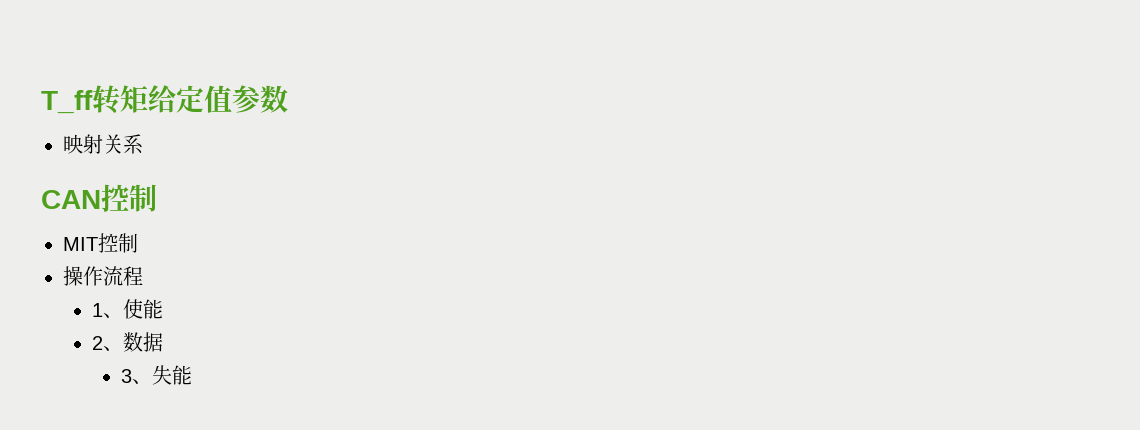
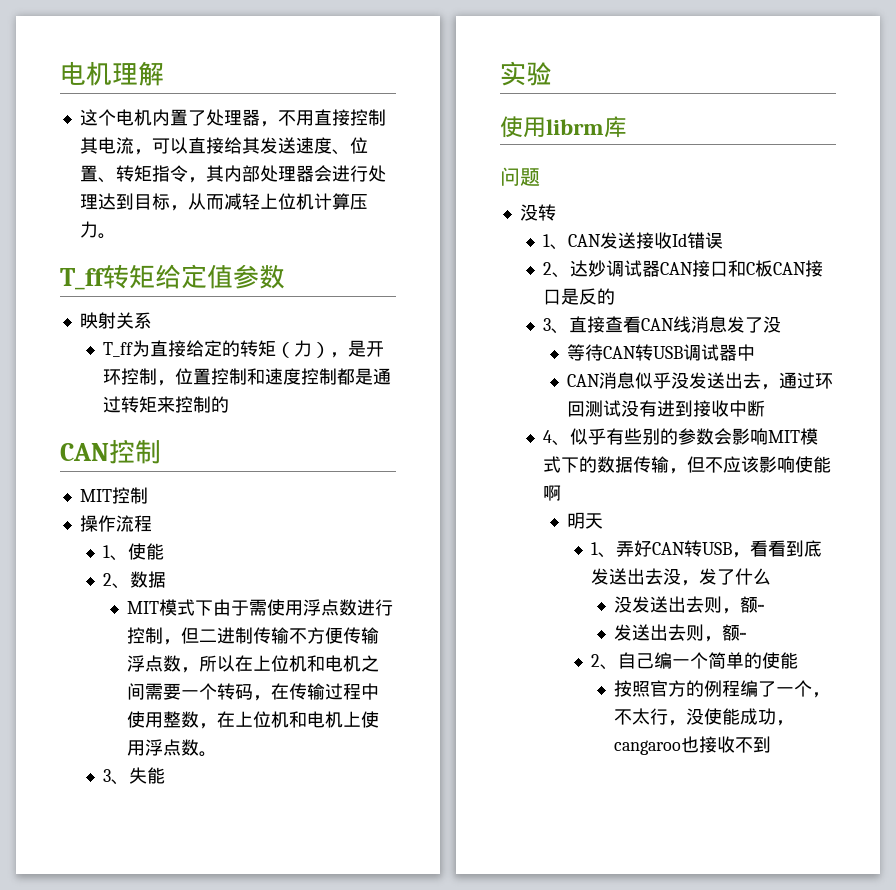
(41, 102) none -> [60,61,164,86] [79,109,386,127] [79,137,368,155] [79,165,386,183] [79,193,368,211] [79,221,116,239] 电机理解 // 这个电机内置了处理器，不用直接控制其电流，可以直接给其发送速度、位置、转矩指令，其内部处理器会进行处理达到目标，从而减轻上位机计算压力。 //
(143, 144) none -> [103,340,385,358] [103,368,392,386] [103,396,230,413] // T_ff为直接给定的转矩（力），是开环控制，位置控制和速度控制都是通过转矩来控制的
[121,365,193,385] 3、失能 -> [127,599,394,616] [127,627,380,645] [127,655,380,673] [127,683,380,701] [127,711,380,729] [127,739,218,757] [103,767,166,785] [500,61,552,86] [500,116,627,138] [500,167,540,186] [519,204,556,221] [543,232,724,250] [543,260,824,278] [543,288,616,305] [543,316,782,334] [567,344,756,361] [567,372,834,390] [567,400,766,417] [543,428,819,446] [543,456,832,474] [543,485,562,501] [567,512,604,529] [590,540,822,558] [590,568,771,586] [614,596,765,614] [614,624,747,642] [590,652,798,670] [614,680,831,698] [614,708,795,726] [614,736,772,755] MIT模式下由于需使用浮点数进行控制，但二进制传输不方便传输浮点数，所以在上位机和电机之间需要一个转码，在传输过程中使用整数，在上位机和电机上使用浮点数。 // 3、失能 // 实验 // 使用librm库 // 问题 // 没转 // 1、CAN发送接收Id错误 // 2、达妙调试器CAN接口和C板CAN接口是反的 // 3、直接查看CAN线消息发了没 // 等待CAN转USB调试器中 // CAN消息似乎没发送出去，通过环回测试没有进到接收中断 // 4、似乎有些别的参数会影响MIT模式下的数据传输，但不应该影响使能啊 // 明天 // 1、弄好CAN转USB，看看到底发送出去没，发了什么 // 没发送出去则，额··· // 发送出去则，额··· // 2、自己编一个简单的使能 // 按照官方的例程编了一个，不太行，没使能成功，cangaroo也接收不到

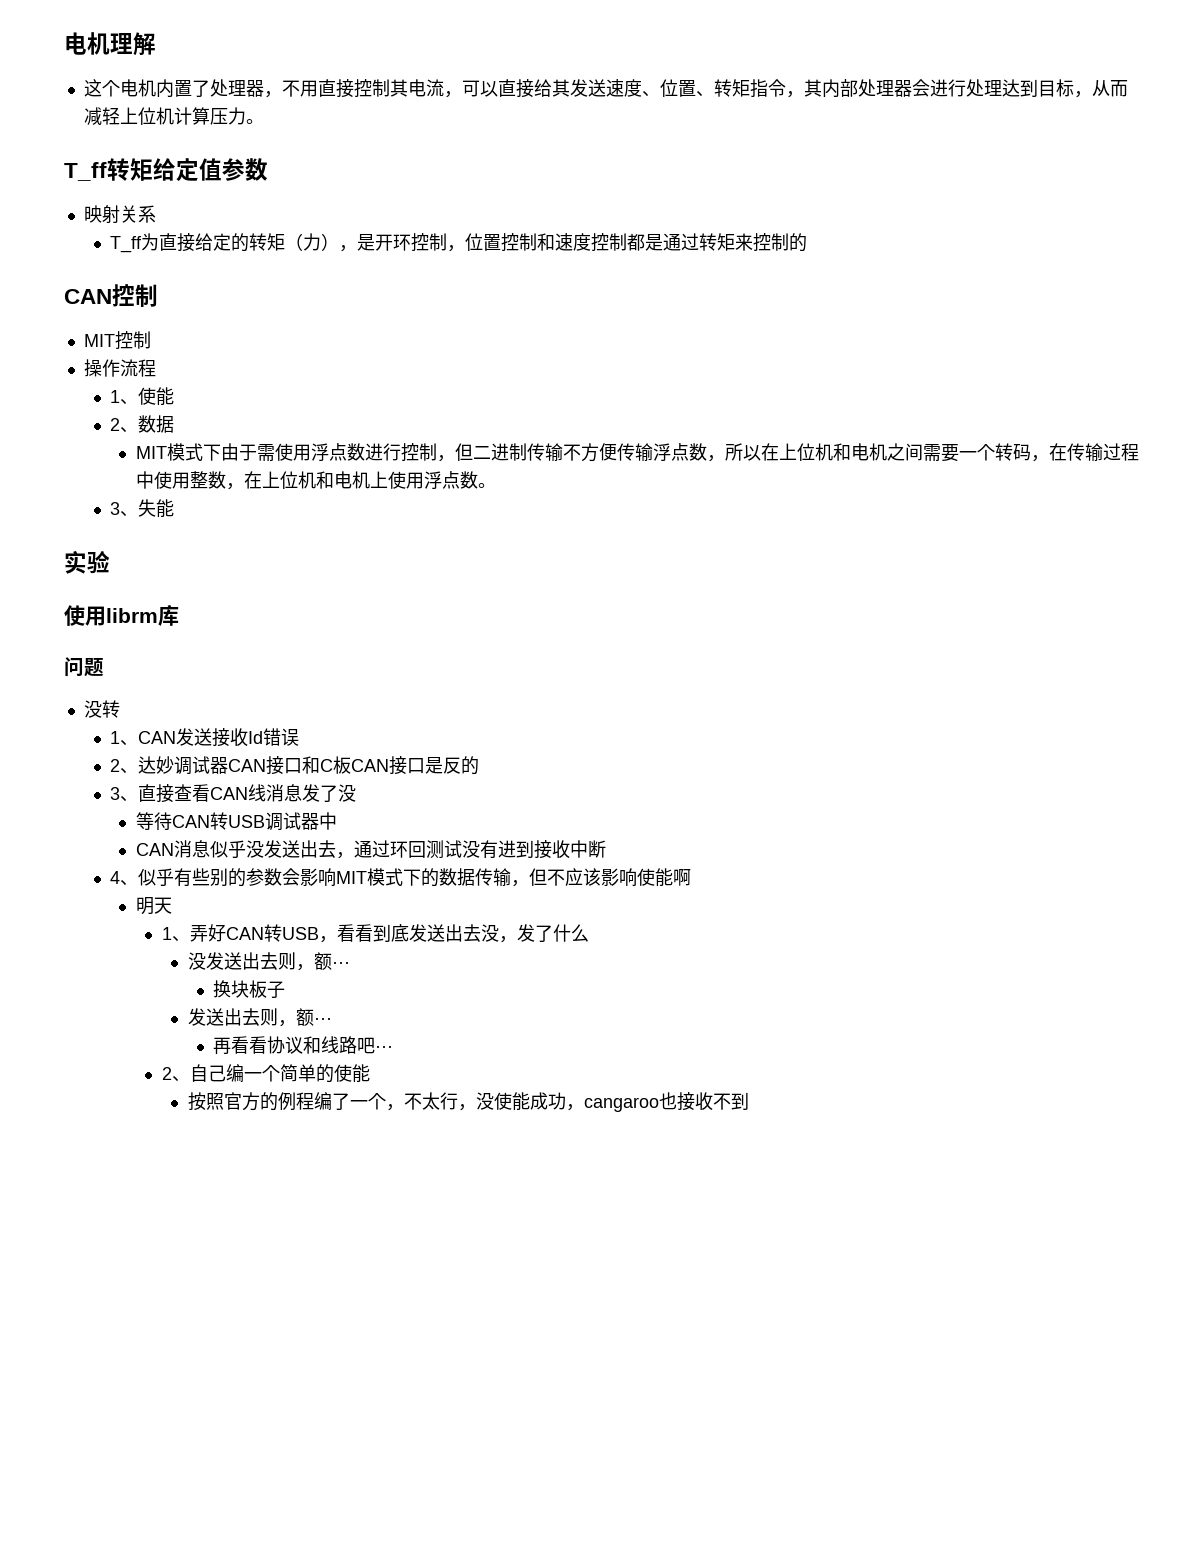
[614,624,747,642] // 发送出去则，额··· -> [213,980,286,999] [187,1008,332,1027] [213,1036,394,1055] // 换块板子 // 发送出去则，额··· // 再看看协议和线路吧···

